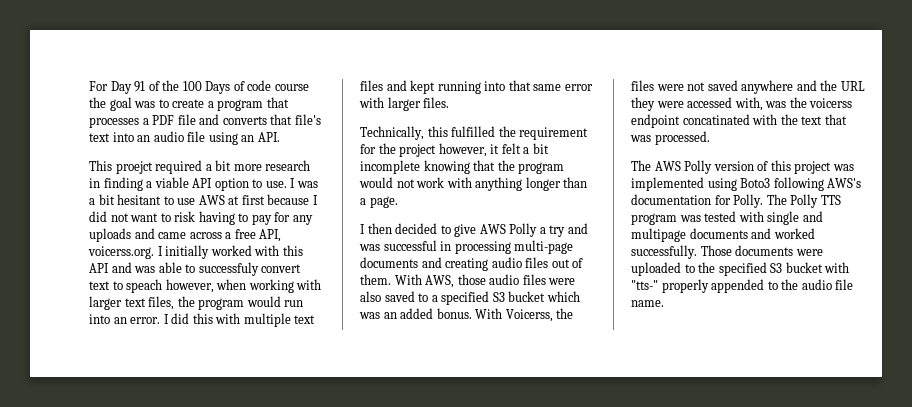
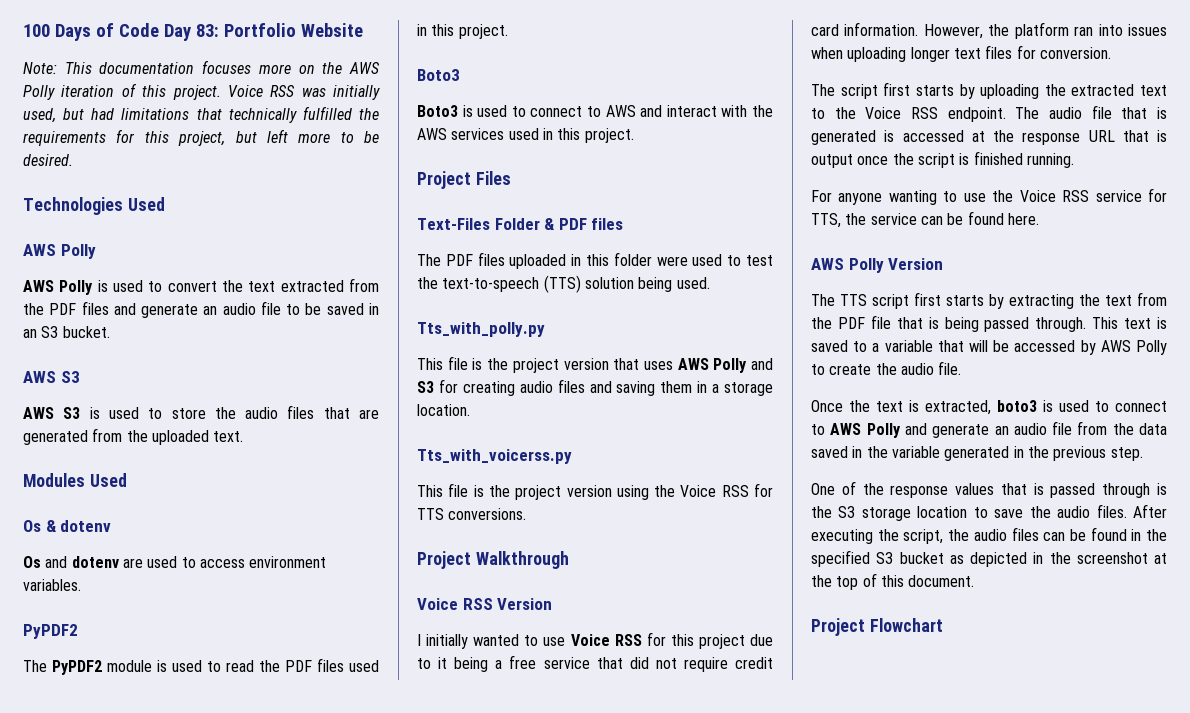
[89,80,309,94] [89,97,289,111] [89,114,321,128] [89,131,280,145] [89,160,311,174] [89,177,318,191] [89,194,318,205] [89,211,313,225] [89,228,282,242] [88,245,303,259] [89,262,302,276] [89,279,322,293] [89,296,304,310] [89,313,316,327] [360,80,593,94] [359,97,450,111] [360,126,589,140] [360,143,549,157] [360,160,565,174] [359,177,588,191] [360,196,398,208] [360,223,588,237] [359,240,574,254] [360,257,584,271] [360,274,576,288] [360,291,580,305] [359,308,574,322] [631,80,865,94] [631,97,853,111] [631,114,847,128] [630,131,710,145] [631,160,854,174] [631,177,862,191] [631,194,841,208] [631,211,823,225] [631,228,815,242] [631,245,823,259] [631,262,850,276] [631,279,854,293] [631,300,664,307] For Day 91 of the 100 Days of code course the goal was to create a program that processes a PDF file and converts that file's text into an audio file using an API. // This proejct required a bit more research in finding a viable API option to use. I was a bit hesitant to use AWS at first because I did not want to risk having to pay for any uploads and came across a free API, voicerss.org. I initially worked with this API and was able to successfuly convert text to speach however, when working with larger text files, the program would run into an error. I did this with multiple text files and kept running into that same error with larger files. // Technically, this fulfilled the requirement for the project however, it felt a bit incomplete knowing that the program would not work with anything longer than a page. // I then decided to give AWS Polly a try and was successful in processing multi-page documents and creating audio files out of them. With AWS, those audio files were also saved to a specified S3 bucket which was an added bonus. With Voicerss, the files were not saved anywhere and the URL they were accessed with, was the voicerss endpoint concatinated with the text that was processed. // The AWS Polly version of this project was implemented using Boto3 following AWS's documentation for Polly. The Polly TTS program was tested with single and multipage documents and worked successfully. Those documents were uploaded to the specified S3 bucket with "tts-" properly appended to the audio file name. -> [23,23,363,41] [23,60,381,74] [23,83,380,100] [23,106,379,123] [23,129,379,146] [23,154,73,166] [23,197,165,215] [23,244,96,259] [23,278,379,295] [23,301,379,318] [23,326,110,338] [23,371,80,383] [23,405,380,419] [23,428,244,445] [23,473,127,487] [23,520,112,532] [23,556,327,568] [23,579,81,591] [23,624,78,639] [23,658,379,675] [417,24,508,39] [417,69,460,81] [417,105,773,117] [417,128,634,143] [417,171,511,189] [417,218,624,230] [417,252,773,269] [417,275,710,293] [417,322,545,337] [417,356,773,373] [417,379,773,396] [417,404,470,416] [417,449,572,464] [417,483,773,500] [417,508,527,520] [417,551,569,569] [417,598,553,610] [417,632,773,649] [417,655,773,672] [811,22,1167,39] [811,45,1111,62] [811,82,1167,99] [811,105,1167,122] [811,130,1167,145] [811,151,1074,168] [811,188,1167,205] [811,211,1039,228] [811,258,944,273] [811,292,1167,309] [811,315,1167,332] [811,340,1167,355] [811,361,962,375] [811,400,1167,415] [811,421,1167,438] [811,446,1143,461] [811,481,1167,498] [811,504,1167,521] [811,527,1167,544] [811,550,1167,567] [811,573,975,590] [811,618,943,636] 100 Days of Code Day 83: Portfolio Website // Note: This documentation focuses more on the AWS Polly iteration of this project. Voice RSS was initially used, but had limitations that technically fulfilled the requirements for this project, but left more to be desired. // Technologies Used // AWS Polly // AWS Polly is used to convert the text extracted from the PDF files and generate an audio file to be saved in an S3 bucket. // AWS S3 // AWS S3 is used to store the audio files that are generated from the uploaded text. // Modules Used // Os & dotenv // Os and dotenv are used to access environment variables. // PyPDF2 // The PyPDF2 module is used to read the PDF files used in this project. // Boto3 // Boto3 is used to connect to AWS and interact with the AWS services used in this project. // Project Files // Text-Files Folder & PDF files // The PDF files uploaded in this folder were used to test the text-to-speech (TTS) solution being used. // Tts_with_polly.py // This file is the project version that uses AWS Polly and S3 for creating audio files and saving them in a storage location. // Tts_with_voicerss.py // This file is the project version using the Voice RSS for TTS conversions. // Project Walkthrough // Voice RSS Version // I initially wanted to use Voice RSS for this project due to it being a free service that did not require credit card information. However, the platform ran into issues when uploading longer text files for conversion. // The script first starts by uploading the extracted text to the Voice RSS endpoint. The audio file that is generated is accessed at the response URL that is output once the script is finished running. // For anyone wanting to use the Voice RSS service for TTS, the service can be found here. // AWS Polly Version // The TTS script first starts by extracting the text from the PDF file that is being passed through. This text is saved to a variable that will be accessed by AWS Polly to create the audio file. // Once the text is extracted, boto3 is used to connect to AWS Polly and generate an audio file from the data saved in the variable generated in the previous step. // One of the response values that is passed through is the S3 storage location to save the audio files. After executing the script, the audio files can be found in the specified S3 bucket as depicted in the screenshot at the top of this document. // Project Flowchart

